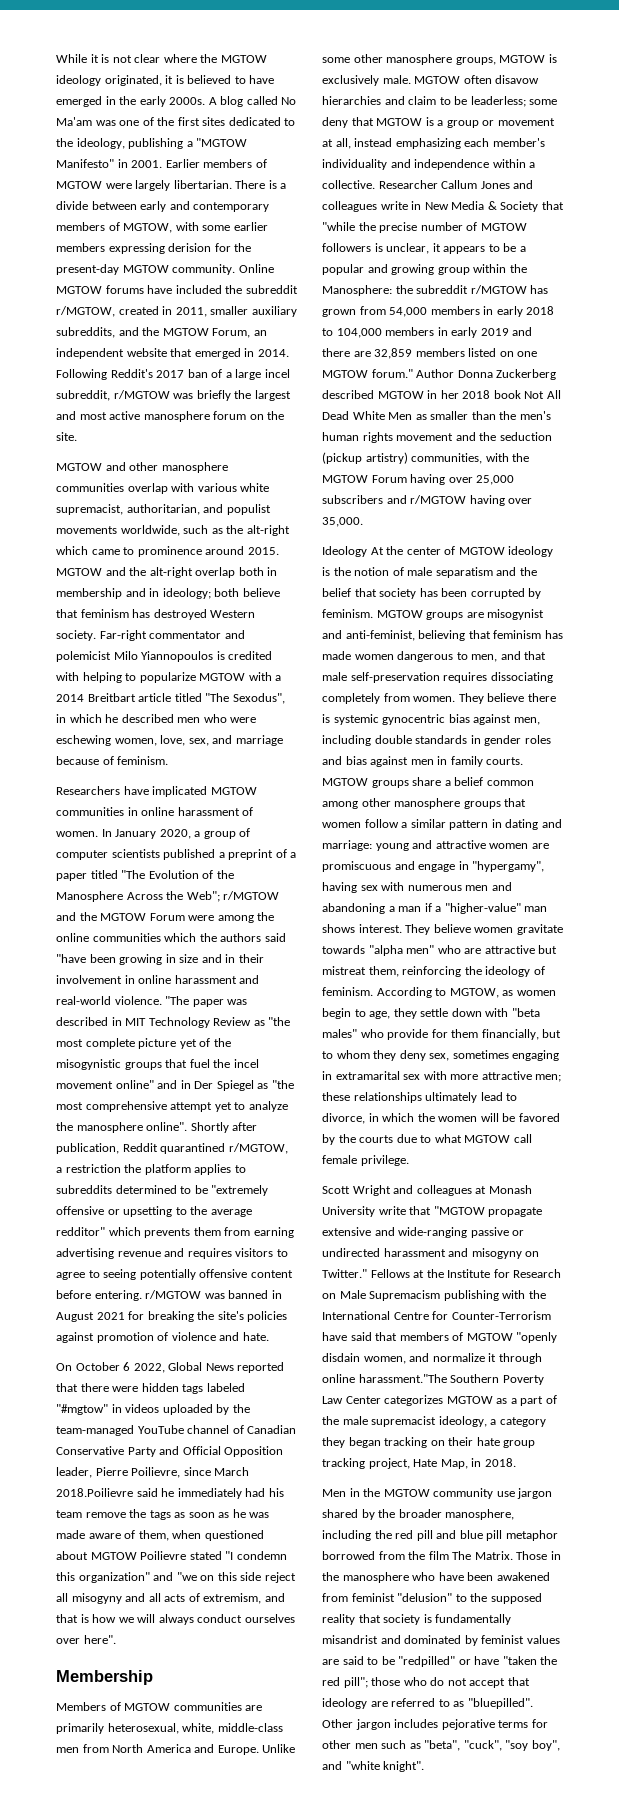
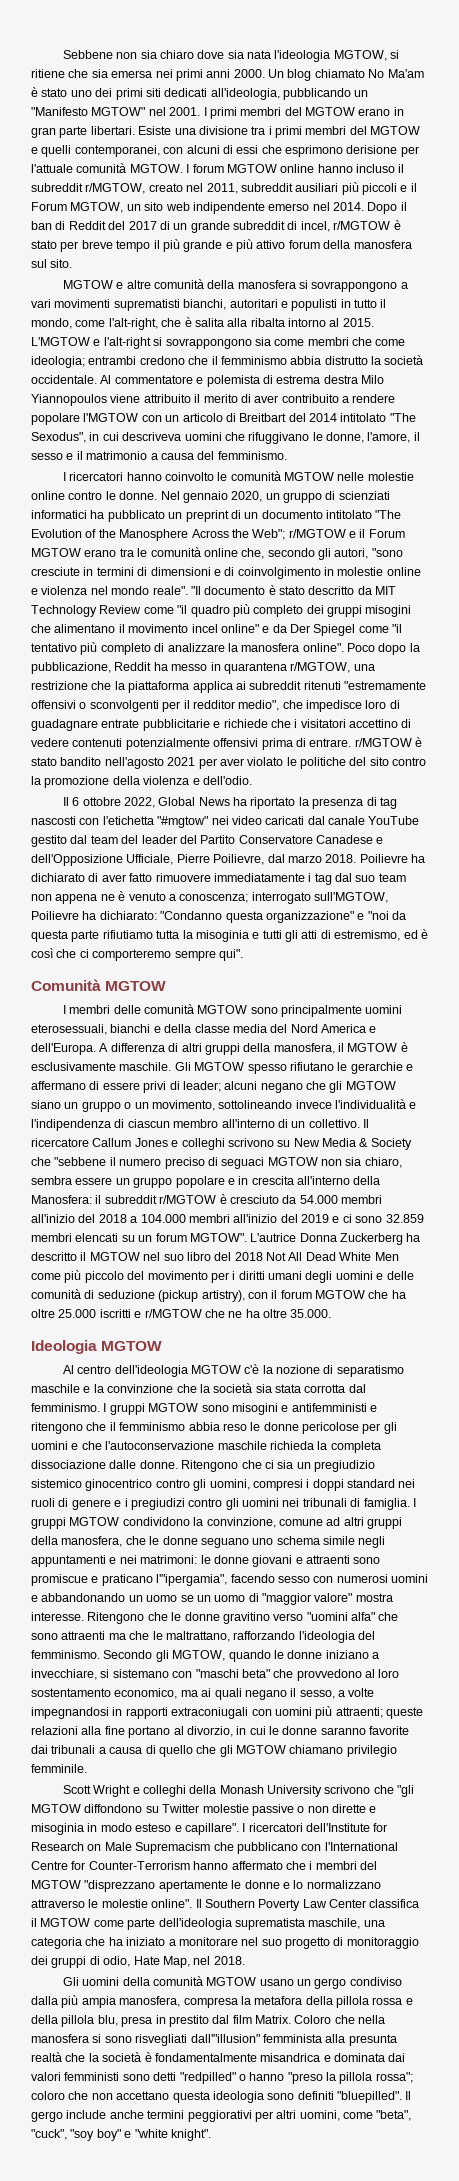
[56,54,267,63] [56,75,275,86] [56,96,297,107] [56,117,296,126] [56,138,248,149] [56,159,267,168] [56,180,287,191] [56,201,270,212] [56,222,268,233] [56,243,252,254] [56,264,274,275] [56,285,298,294] [56,306,297,317] [56,327,267,338] [56,348,289,359] [56,369,290,380] [56,390,291,401] [56,411,285,422] [56,432,77,441] [56,462,228,473] [56,483,270,494] [56,504,271,515] [56,525,290,536] [56,546,279,557] [56,567,278,578] [56,588,280,599] [56,609,256,620] [56,630,245,641] [56,651,273,662] [56,672,282,683] [56,693,285,704] [56,714,257,723] [56,735,283,746] [56,756,169,765] [56,786,257,797] [56,807,254,816] [56,828,251,839] [56,849,297,860] [56,870,118,881] While it is not clear where the MGTOW ideology originated, it is believed to have emerged in the early 2000s. A blog called No Ma'am was one of the first sites dedicated to the ideology, publishing a "MGTOW Manifesto" in 2001. Earlier members of MGTOW were largely libertarian. There is a divide between early and contemporary members of MGTOW, with some earlier members expressing derision for the present-day MGTOW community. Online MGTOW forums have included the subreddit r/MGTOW, created in 2011, smaller auxiliary subreddits, and the MGTOW Forum, an independent website that emerged in 2014. Following Reddit's 2017 ban of a large incel subreddit, r/MGTOW was briefly the largest and most active manosphere forum on the site. // MGTOW and other manosphere communities overlap with various white supremacist, authoritarian, and populist movements worldwide, such as the alt-right which came to prominence around 2015. MGTOW and the alt-right overlap both in membership and in ideology; both believe that feminism has destroyed Western society. Far-right commentator and polemicist Milo Yiannopoulos is credited with helping to popularize MGTOW with a 2014 Breitbart article titled "The Sexodus", in which he described men who were eschewing women, love, sex, and marriage because of feminism. // Researchers have implicated MGTOW communities in online harassment of women. In January 2020, a group of computer scientists published a preprint of a paper titled -> [62,50,400,62] [31,69,424,81] [31,87,369,100] [31,107,404,119] [31,126,421,138] [31,145,419,157] [31,163,405,173] [31,182,417,195] [31,202,407,214] [31,220,401,233] [31,239,412,252] [31,259,73,268] [62,279,408,292] [31,299,387,311] [31,317,374,330] [31,337,406,349] [31,355,424,368] [31,375,384,387] [31,394,396,406] [31,413,416,425] [31,432,420,444] [31,451,287,460] [62,471,414,481] [31,491,390,503] [31,510,372,522] Sebbene non sia chiaro dove sia nata l'ideologia MGTOW, si ritiene che sia emersa nei primi anni 2000. Un blog chiamato No Ma'am è stato uno dei primi siti dedicati all'ideologia, pubblicando un "Manifesto MGTOW" nel 2001. I primi membri del MGTOW erano in gran parte libertari. Esiste una divisione tra i primi membri del MGTOW e quelli contemporanei, con alcuni di essi che esprimono derisione per l'attuale comunità MGTOW. I forum MGTOW online hanno incluso il subreddit r/MGTOW, creato nel 2011, subreddit ausiliari più piccoli e il Forum MGTOW, un sito web indipendente emerso nel 2014. Dopo il ban di Reddit del 2017 di un grande subreddit di incel, r/MGTOW è stato per breve tempo il più grande e più attivo forum della manosfera sul sito. // MGTOW e altre comunità della manosfera si sovrappongono a vari movimenti suprematisti bianchi, autoritari e populisti in tutto il mondo, come l'alt-right, che è salita alla ribalta intorno al 2015. L'MGTOW e l'alt-right si sovrappongono sia come membri che come ideologia; entrambi credono che il femminismo abbia distrutto la società occidentale. Al commentatore e polemista di estrema destra Milo Yiannopoulos viene attribuito il merito di aver contribuito a rendere popolare l'MGTOW con un articolo di Breitbart del 2014 intitolato "The Sexodus", in cui descriveva uomini che rifuggivano le donne, l'amore, il sesso e il matrimonio a causa del femminismo. // I ricercatori hanno coinvolto le comunità MGTOW nelle molestie online contro le donne. Nel gennaio 2020, un gruppo di scienziati informatici ha pubblicato un preprint di un documento intitolato
[56,912,275,923] [56,933,286,942] [56,954,264,965] [56,975,260,984] [56,996,248,1007] [56,1017,291,1028] [56,1038,231,1049] [56,1059,259,1070] [56,1080,294,1091] [56,1101,288,1112] [56,1122,258,1133] [56,1143,288,1154] [56,1164,246,1175] [56,1185,269,1196] [56,1206,252,1217] [56,1227,294,1238] [56,1248,288,1259] [56,1269,293,1280] [56,1290,282,1301] [56,1311,288,1322] [56,1332,269,1343] [56,1362,285,1373] [56,1383,245,1394] [56,1404,250,1415] [56,1425,297,1436] [56,1446,284,1457] [56,1467,250,1478] [56,1488,284,1499] [56,1509,270,1520] [56,1530,264,1541] [56,1551,287,1560] [56,1572,296,1583] [56,1593,285,1604] [56,1614,295,1625] [56,1635,116,1644] [56,1670,153,1685] [56,1702,263,1711] [56,1723,283,1734] [56,1744,296,1755] [322,54,557,65] [322,75,540,86] [322,96,558,107] [322,117,555,128] [322,138,545,149] [322,159,536,170] [322,180,534,189] [322,201,564,212] [322,222,527,233] [322,243,526,254] [322,264,527,275] [322,285,549,296] [322,306,555,317] [322,327,533,338] [322,348,538,359] [322,369,557,380] [322,390,521,399] and the MGTOW Forum were among the online communities which the authors said "have been growing in size and in their involvement in online harassment and real-world violence. "The paper was described in MIT Technology Review as "the most complete picture yet of the misogynistic groups that fuel the incel movement online" and in Der Spiegel as "the most comprehensive attempt yet to analyze the manosphere online". Shortly after publication, Reddit quarantined r/MGTOW, a restriction the platform applies to subreddits determined to be "extremely offensive or upsetting to the average redditor" which prevents them from earning advertising revenue and requires visitors to agree to seeing potentially offensive content before entering. r/MGTOW was banned in August 2021 for breaking the site's policies against promotion of violence and hate. // On October 6 2022, Global News reported that there were hidden tags labeled "#mgtow" in videos uploaded by the team-managed YouTube channel of Canadian Conservative Party and Official Opposition leader, Pierre Poilievre, since March 2018.Poilievre said he immediately had his team remove the tags as soon as he was made aware of them, when questioned about MGTOW Poilievre stated "I condemn this organization" and "we on this side reject all misogyny and all acts of extremism, and that is how we will always conduct ourselves over here". // Membership // Members of MGTOW communities are primarily heterosexual, white, middle-class men from North America and Europe. Unlike some other manosphere groups, MGTOW is exclusively male. MGTOW often disavow hierarchies and claim to be leaderless; some deny that MGTOW is a group or movement at all, instead emphasizing each member's individuality and independence within a collective. Researcher Callum Jones and colleagues write in New Media & Society that "while the precise number of MGTOW followers is unclear, it appears to be a popular and growing group within the Manosphere: the subreddit r/MGTOW has grown from 54,000 members in early 2018 to 104,000 members in early 2019 and there are 32,859 members listed on one MGTOW forum." Author Donna Zuckerberg described MGTOW in her 2018 book -> [349,529,405,538] [31,547,403,560] [31,567,421,579] [31,585,397,595] [31,604,412,617] [31,624,403,636] [31,642,420,655] [31,662,375,674] [31,681,426,693] [31,700,400,712] [31,719,412,731] [31,737,422,750] [31,757,427,769] [31,776,252,788] [62,797,397,809] [31,816,420,828] [31,835,384,847] [31,854,425,866] [31,873,406,885] [31,891,388,904] [31,911,406,923] [31,929,428,942] [31,948,243,961] [31,979,167,991] [62,1004,403,1017] [31,1024,377,1035] [31,1042,408,1055] [31,1062,413,1074] [31,1081,396,1093] [31,1099,417,1112] [31,1119,369,1131] [31,1138,412,1150] [31,1157,402,1169] [31,1176,381,1188] [31,1194,382,1204] [31,1214,424,1223] [31,1233,421,1245] [31,1252,263,1261] e il Forum MGTOW erano tra le comunità online che, secondo gli autori, "sono cresciute in termini di dimensioni e di coinvolgimento in molestie online e violenza nel mondo reale". "Il documento è stato descritto da MIT Technology Review come "il quadro più completo dei gruppi misogini che alimentano il movimento incel online" e da Der Spiegel come "il tentativo più completo di analizzare la manosfera online". Poco dopo la pubblicazione, Reddit ha messo in quarantena r/MGTOW, una restrizione che la piattaforma applica ai subreddit ritenuti "estremamente offensivi o sconvolgenti per il redditor medio", che impedisce loro di guadagnare entrate pubblicitarie e richiede che i visitatori accettino di vedere contenuti potenzialmente offensivi prima di entrare. r/MGTOW è stato bandito nell'agosto 2021 per aver violato le politiche del sito contro la promozione della violenza e dell'odio. // Il 6 ottobre 2022, Global News ha riportato la presenza di tag nascosti con l'etichetta "#mgtow" nei video caricati dal canale YouTube gestito dal team del leader del Partito Conservatore Canadese e dell'Opposizione Ufficiale, Pierre Poilievre, dal marzo 2018. Poilievre ha dichiarato di aver fatto rimuovere immediatamente i tag dal suo team non appena ne è venuto a conoscenza; interrogato sull'MGTOW, Poilievre ha dichiarato: "Condanno questa organizzazione" e "noi da questa parte rifiutiamo tutta la misoginia e tutti gli atti di estremismo, ed è così che ci comporteremo sempre qui". // Comunità MGTOW // I membri delle comunità MGTOW sono principalmente uomini eterosessuali, bianchi e della classe media del Nord America e dell'Europa. A differenza di altri gruppi della manosfera, il MGTOW è esclusivamente maschile. Gli MGTOW spesso rifiutano le gerarchie e affermano di essere privi di leader; alcuni negano che gli MGTOW siano un gruppo o un movimento, sottolineando invece l'individualità e l'indipendenza di ciascun membro all'interno di un collettivo. Il ricercatore Callum Jones e colleghi scrivono su New Media & Society che "sebbene il numero preciso di seguaci MGTOW non sia chiaro, sembra essere un gruppo popolare e in crescita all'interno della Manosfera: il subreddit r/MGTOW è cresciuto da 54.000 membri all'inizio del 2018 a 104.000 membri all'inizio del 2019 e ci sono 32.859 membri elencati su un forum MGTOW". L'autrice Donna Zuckerberg ha descritto il MGTOW nel suo libro del 2018
[415,411,551,420] [322,432,552,443] [322,452,530,464] [322,474,515,485] [322,495,533,506] [322,517,363,527] [322,546,554,557] [322,567,537,578] [322,588,542,599] [322,609,545,620] [322,630,563,641] [322,651,547,662] [322,672,553,683] [322,693,556,704] [322,714,540,725] [322,735,551,746] [322,756,524,767] [322,777,534,788] [322,798,527,809] [322,819,562,830] [322,840,549,851] [322,861,545,872] [322,882,512,893] [322,903,548,914] [322,924,563,935] [322,945,558,956] [322,966,545,977] [322,987,556,998] [322,1008,540,1019] [322,1029,562,1040] [322,1050,560,1061] [322,1071,562,1082] [322,1092,518,1103] [322,1113,560,1124] [322,1134,532,1145] [322,1155,409,1166] [322,1185,532,1196] [322,1206,543,1217] [322,1227,525,1238] [322,1248,540,1259] [322,1269,491,1278] as smaller than the men's human rights movement and the seduction (pickup artistry) communities, with the MGTOW Forum having over 25,000 subscribers and r/MGTOW having over 35,000. // Ideology At the center of MGTOW ideology is the notion of male separatism and the belief that society has been corrupted by feminism. MGTOW groups are misogynist and anti-feminist, believing that feminism has made women dangerous to men, and that male self-preservation requires dissociating completely from women. They believe there is systemic gynocentric bias against men, including double standards in gender roles and bias against men in family courts. MGTOW groups share a belief common among other manosphere groups that women follow a similar pattern in dating and marriage: young and attractive women are promiscuous and engage in "hypergamy", having sex with numerous men and abandoning a man if a "higher-value" man shows interest. They believe women gravitate towards "alpha men" who are attractive but mistreat them, reinforcing the ideology of feminism. According to MGTOW, as women begin to age, they settle down with "beta males" who provide for them financially, but to whom they deny sex, sometimes engaging in extramarital sex with more attractive men; these relationships ultimately lead to divorce, in which the women will be favored by the courts due to what MGTOW call female privilege. // Scott Wright and colleagues at Monash University write that "MGTOW propagate extensive and wide-ranging passive or undirected harassment and misogyny on Twitter." Fellows at the Institute -> [31,1270,414,1283] [31,1289,406,1302] [31,1309,332,1318] [31,1340,163,1354] [62,1364,404,1377] [31,1383,366,1393] [31,1403,377,1415] [31,1422,397,1434] [31,1441,381,1453] [31,1460,375,1472] [31,1479,416,1491] [31,1498,416,1510] [31,1517,402,1529] [31,1536,386,1548] [31,1555,381,1567] [31,1574,428,1586] [31,1593,393,1605] [31,1612,399,1624] [31,1631,375,1643] [31,1650,379,1662] [31,1669,400,1681] [31,1688,375,1700] [31,1706,423,1719] [31,1726,410,1738] [31,1745,397,1757] [31,1764,87,1773] [62,1785,415,1797] [31,1804,377,1816] [31,1823,370,1835] come più piccolo del movimento per i diritti umani degli uomini e delle comunità di seduzione (pickup artistry), con il forum MGTOW che ha oltre 25.000 iscritti e r/MGTOW che ne ha oltre 35.000. // Ideologia MGTOW // Al centro dell'ideologia MGTOW c'è la nozione di separatismo maschile e la convinzione che la società sia stata corrotta dal femminismo. I gruppi MGTOW sono misogini e antifemministi e ritengono che il femminismo abbia reso le donne pericolose per gli uomini e che l'autoconservazione maschile richieda la completa dissociazione dalle donne. Ritengono che ci sia un pregiudizio sistemico ginocentrico contro gli uomini, compresi i doppi standard nei ruoli di genere e i pregiudizi contro gli uomini nei tribunali di famiglia. I gruppi MGTOW condividono la convinzione, comune ad altri gruppi della manosfera, che le donne seguano uno schema simile negli appuntamenti e nei matrimoni: le donne giovani e attraenti sono promiscue e praticano l'"ipergamia", facendo sesso con numerosi uomini e abbandonando un uomo se un uomo di "maggior valore" mostra interesse. Ritengono che le donne gravitino verso "uomini alfa" che sono attraenti ma che le maltrattano, rafforzando l'ideologia del femminismo. Secondo gli MGTOW, quando le donne iniziano a invecchiare, si sistemano con "maschi beta" che provvedono al loro sostentamento economico, ma ai quali negano il sesso, a volte impegnandosi in rapporti extraconiugali con uomini più attraenti; queste relazioni alla fine portano al divorzio, in cui le donne saranno favorite dai tribunali a causa di quello che gli MGTOW chiamano privilegio femminile. // Scott Wright e colleghi della Monash University scrivono che "gli MGTOW diffondono su Twitter molestie passive o non dirette e misoginia in modo esteso e capillare". I ricercatori dell'Institute
[443,1290,546,1301] [322,1311,551,1320] [322,1332,558,1343] [322,1353,542,1364] [322,1374,544,1385] [322,1395,557,1406] [322,1416,546,1427] [322,1437,536,1448] [322,1458,410,1469] publishing with the International Centre for Counter-Terrorism have said that members of MGTOW "openly disdain women, and normalize it through online harassment."The Southern Poverty Law Center categorizes MGTOW as a part of the male supremacist ideology, a category they began tracking on their hate group tracking project, -> [213,1842,398,1854] [31,1861,377,1870] [31,1880,381,1892] [31,1899,420,1911] [31,1918,385,1930] [31,1937,419,1949] [31,1956,131,1968] che pubblicano con l'International Centre for Counter-Terrorism hanno affermato che i membri del MGTOW "disprezzano apertamente le donne e lo normalizzano attraverso le molestie online". Il Southern Poverty Law Center classifica il MGTOW come parte dell'ideologia suprematista maschile, una categoria che ha iniziato a monitorare nel suo progetto di monitoraggio dei gruppi di odio,
[471,1458,482,1467] in -> [193,1956,211,1965] nel
[322,1488,553,1499] [322,1509,515,1520] [322,1530,558,1541] [322,1551,561,1560] [322,1572,550,1583] [322,1593,542,1604] [322,1614,512,1625] [322,1635,560,1646] [322,1656,558,1667] [322,1677,530,1688] [322,1698,533,1709] [322,1719,548,1730] [322,1740,421,1749] Men in the MGTOW community use jargon shared by the broader manosphere, including the red pill and blue pill metaphor borrowed from the film The Matrix. Those in the manosphere who have been awakened from feminist "delusion" to the supposed reality that society is fundamentally misandrist and dominated by feminist values are said to be "redpilled" or have "taken the red pill"; those who do not accept that ideology are referred to as "bluepilled". Other jargon includes pejorative terms for other men such as -> [62,1976,402,1989] [31,1995,413,2008] [31,2015,386,2027] [31,2034,397,2046] [31,2052,406,2062] [31,2072,413,2084] [31,2091,412,2103] [31,2110,373,2122] Gli uomini della comunità MGTOW usano un gergo condiviso dalla più ampia manosfera, compresa la metafora della pillola rossa e della pillola blu, presa in prestito dal film Matrix. Coloro che nella manosfera si sono risvegliati dall'"illusion" femminista alla presunta realtà che la società è fondamentalmente misandrica e dominata dai valori femministi sono detti "redpilled" o hanno "preso la pillola rossa"; coloro che non accettano questa ideologia sono definiti "bluepilled". Il gergo include anche termini peggiorativi per altri uomini, come
[531,1740,560,1751] [322,1761,342,1770] boy", and -> [96,2129,132,2141] boy" e

